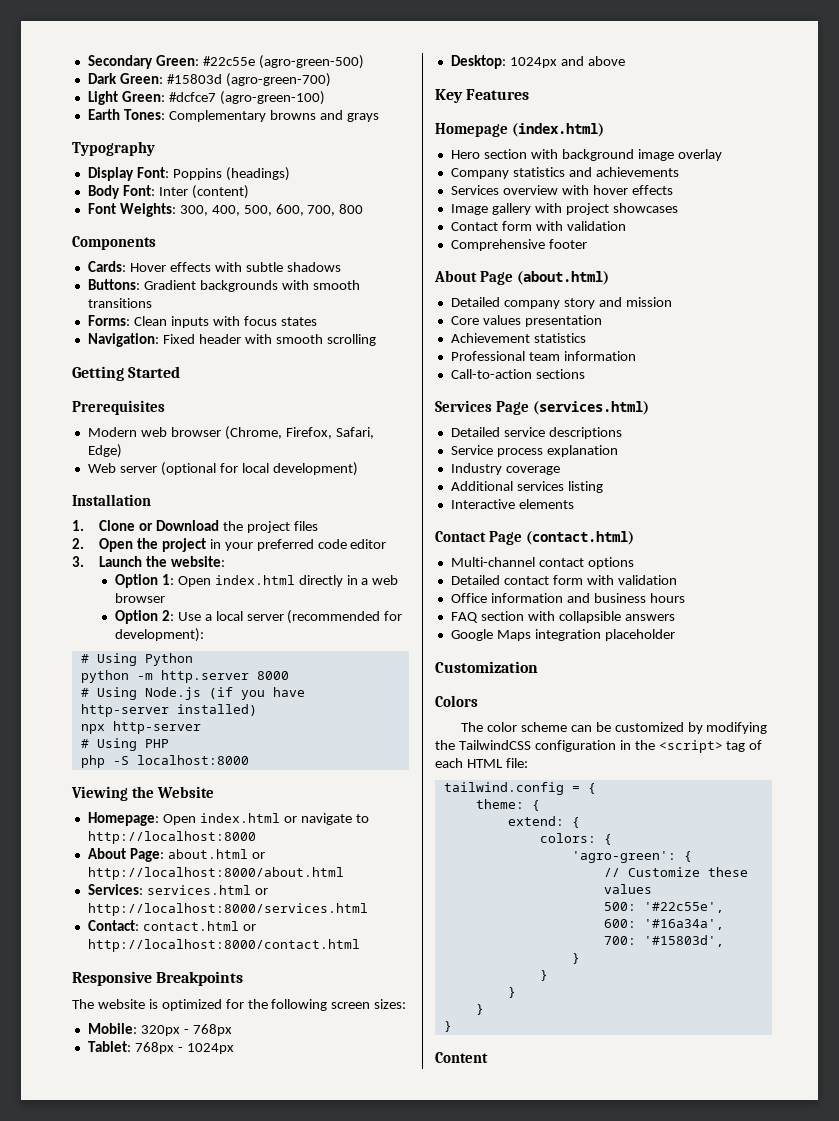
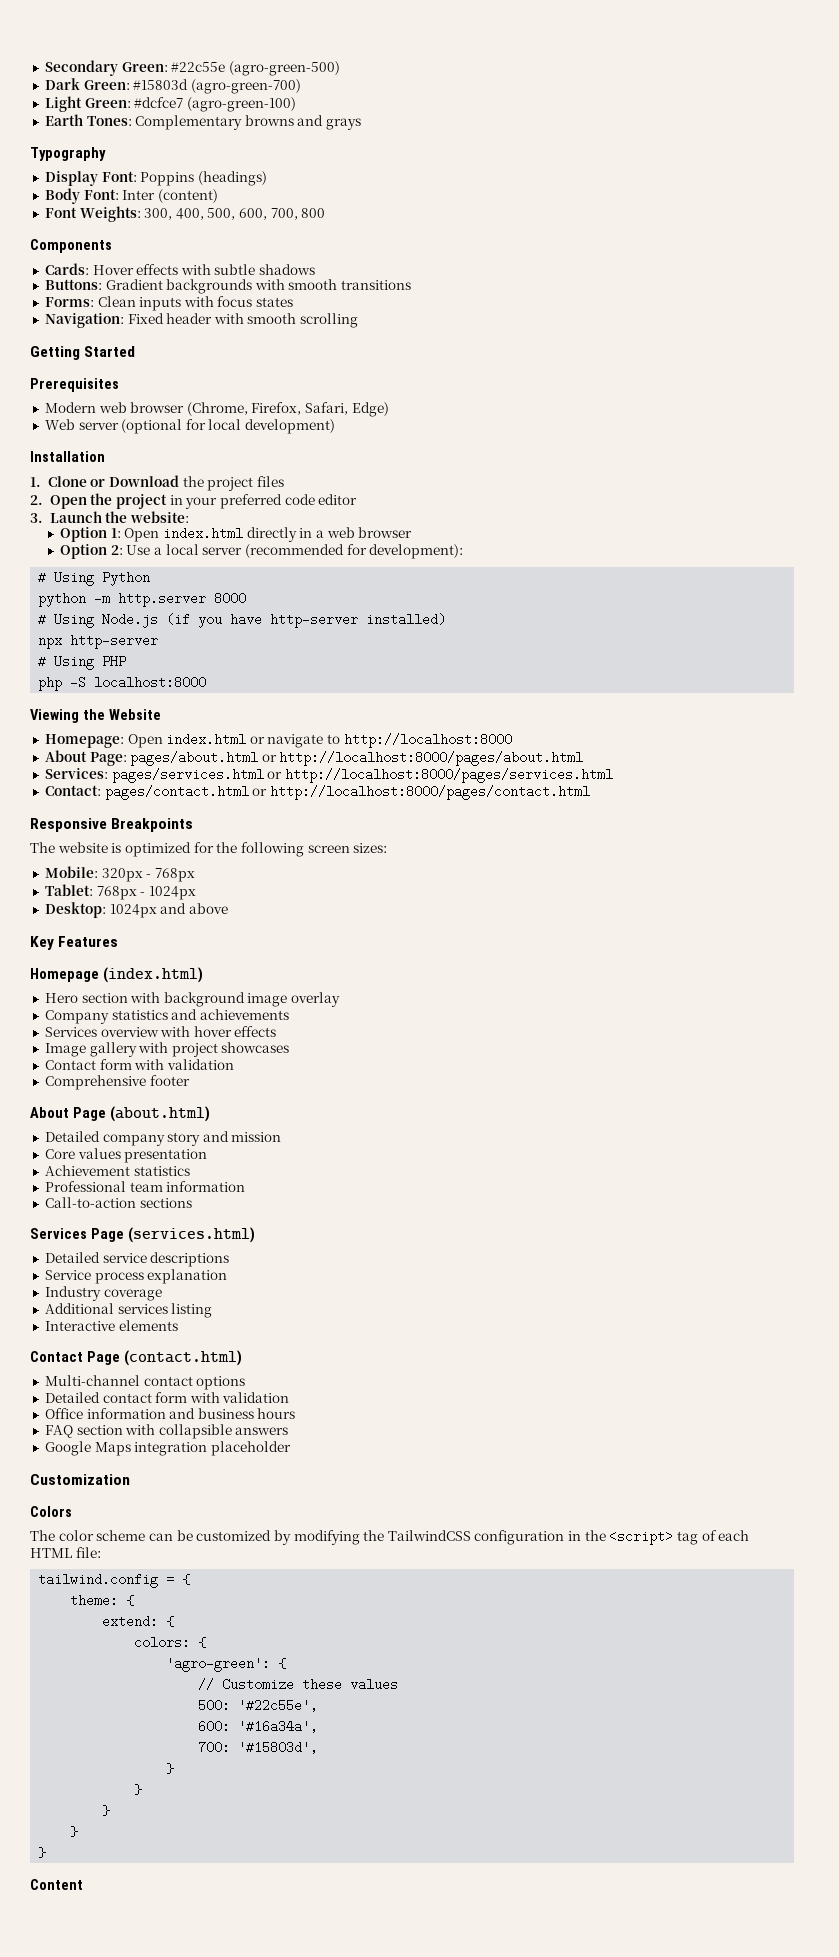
[167,849,265,859] [87,867,344,880] [87,884,268,895] [87,903,368,916] [87,920,256,931] [87,939,360,952] about.html or http://localhost:8000/about.html // Services: services.html or http://localhost:8000/services.html // Contact: contact.html or http://localhost:8000/contact.html -> [130,751,584,766] [44,768,613,783] [44,785,590,800] pages/about.html or http://localhost:8000/pages/about.html // Services: pages/services.html or http://localhost:8000/pages/services.html // Contact: pages/contact.html or http://localhost:8000/pages/contact.html

